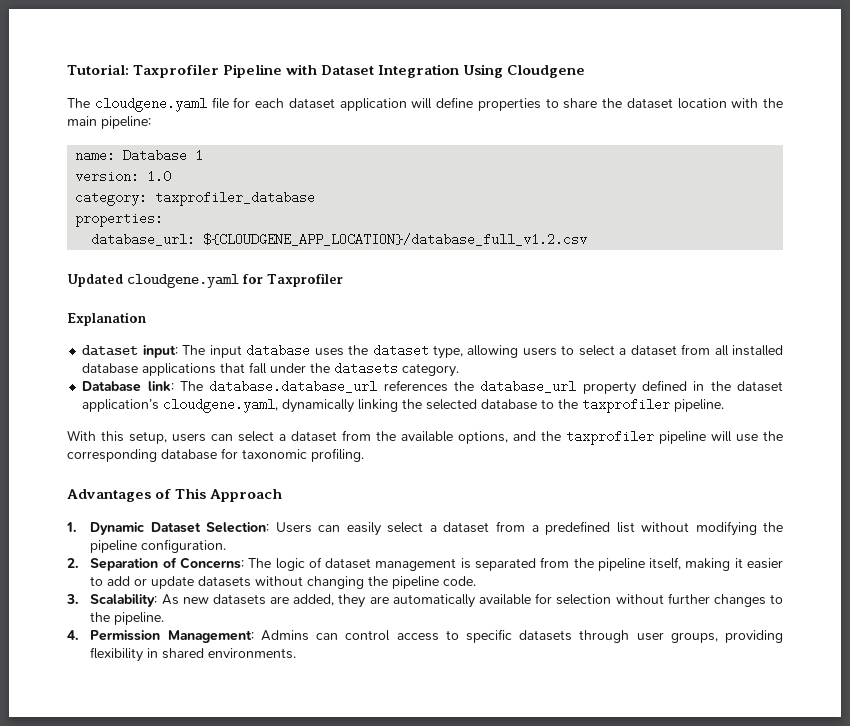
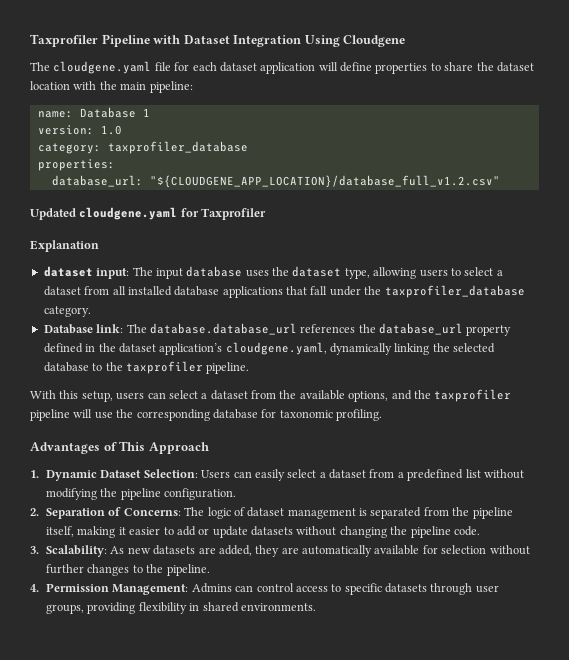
[67,64,129,75] Tutorial: -> (30, 40) none
[203,233,588,246] ${CLOUDGENE_APP_LOCATION}/database_full_v1.2.csv -> [149,175,500,188] "${CLOUDGENE_APP_LOCATION}/database_full_v1.2.csv"
[334,362,399,375] datasets -> [384,285,525,298] taxprofiler_database

